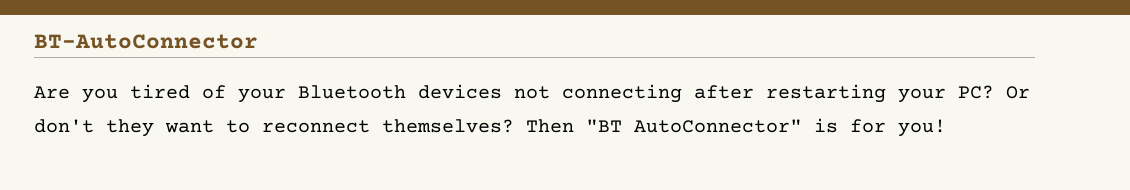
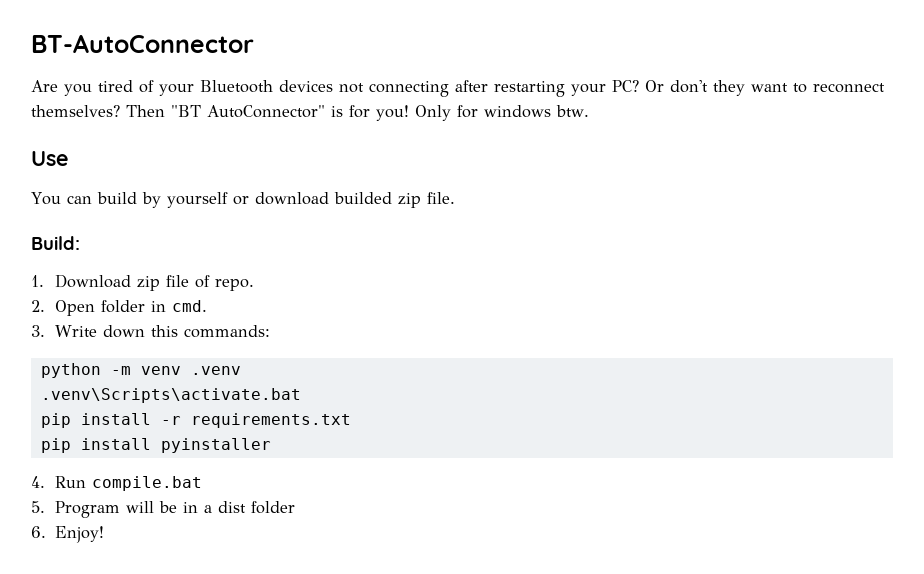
(946, 128) none -> [415,105,589,121] [31,151,68,166] [31,192,455,208] [31,236,80,250] [31,274,254,291] [31,300,207,316] [31,325,270,338] [40,363,241,378] [40,388,301,403] [40,413,351,428] [40,438,271,453] [31,476,202,491] [31,501,295,518] [31,526,104,543] Only for windows btw. // Use // You can build by yourself or download builded zip file. // Build: // 1. Download zip file of repo. // 2. Open folder in cmd. // 3. Write down this commands: // python -m venv .venv // .venv\Scripts\activate.bat // pip install -r requirements.txt // pip install pyinstaller // 4. Run compile.bat // 5. Program will be in a dist folder // 6. Enjoy!

